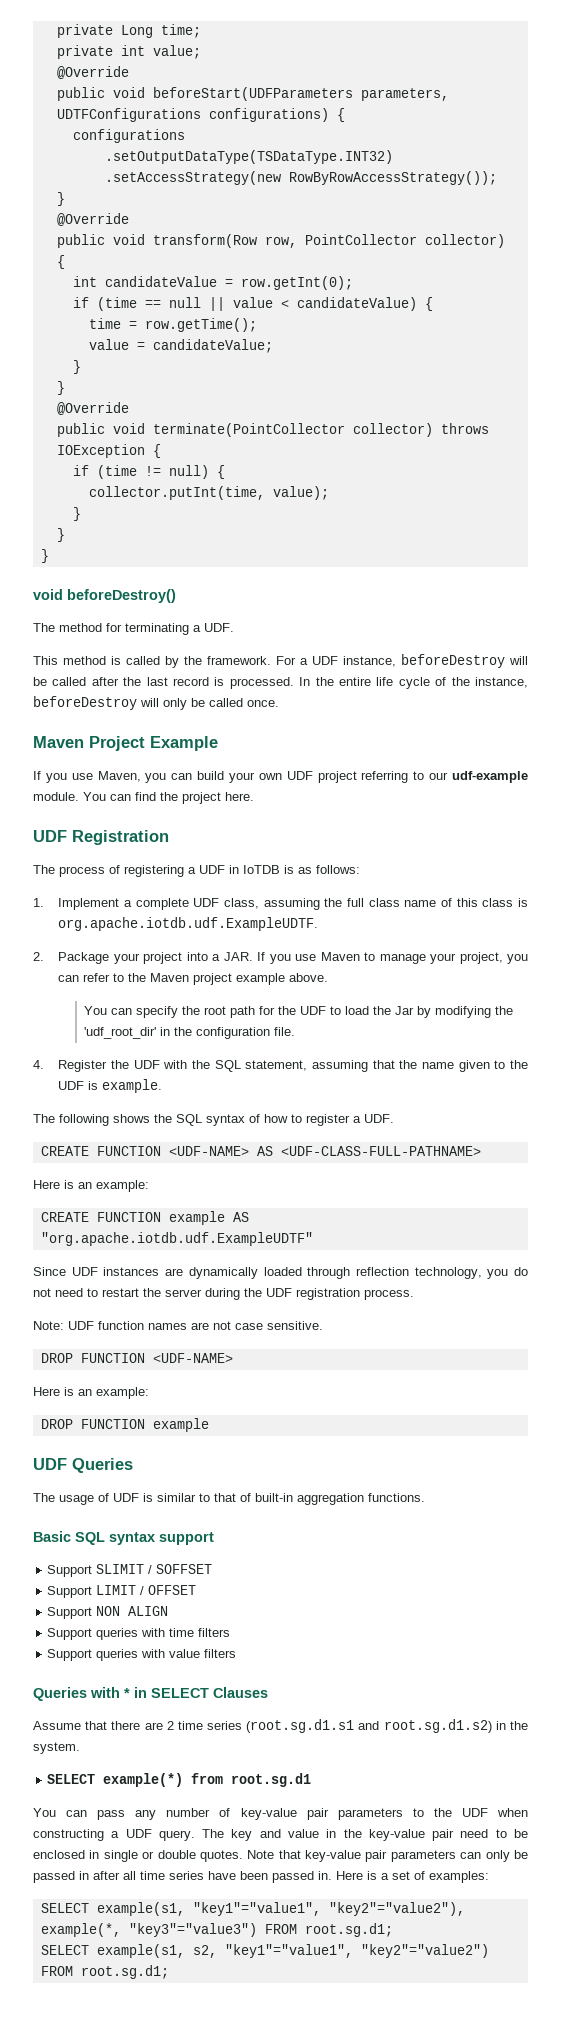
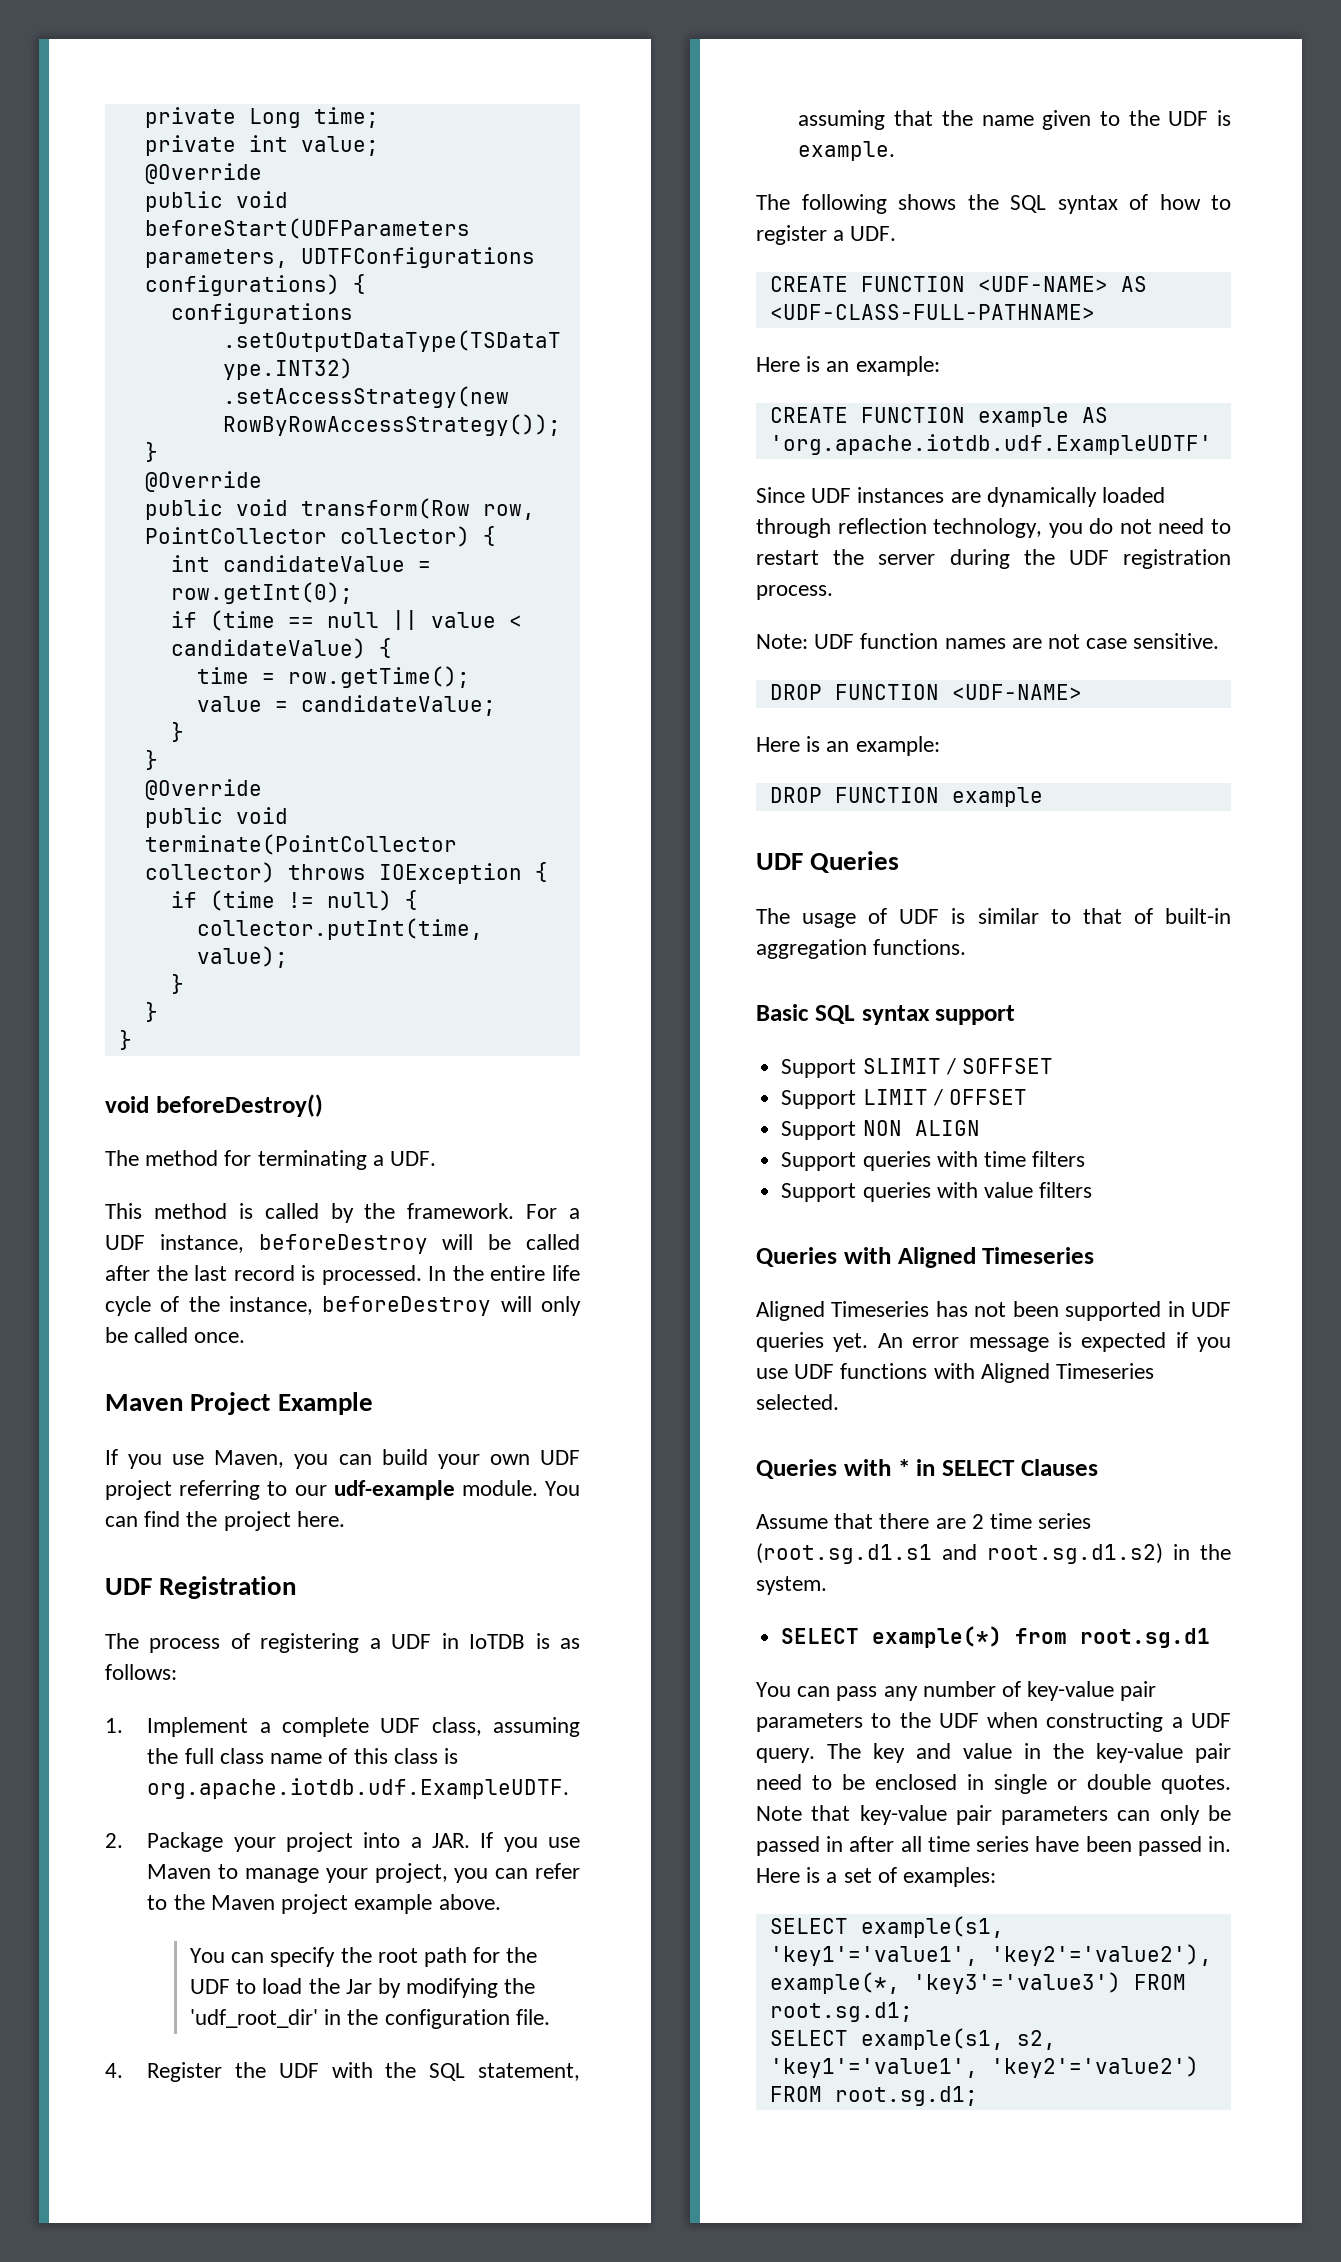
[40,1232,313,1246] "org.apache.iotdb.udf.ExampleUDTF" -> [769,434,1212,455] 'org.apache.iotdb.udf.ExampleUDTF'
(237, 1653) none -> [756,1247,1095,1268] [756,1301,1231,1321] [756,1332,1231,1352] [756,1363,1155,1383] [756,1394,839,1410] // Queries with Aligned Timeseries // Aligned Timeseries has not been supported in UDF queries yet. An error message is expected if you use UDF functions with Aligned Timeseries selected.
[192,1902,465,1916] [40,1923,257,1937] "key1"="value1", "key2"="value2"), example(*, "key3"="value3") -> [769,1944,1212,1966] [769,1972,1121,1994] 'key1'='value1', 'key2'='value2'), example(*, 'key3'='value3')
[224,1944,489,1958] "key1"="value1", "key2"="value2") -> [769,2056,1199,2078] 'key1'='value1', 'key2'='value2')

